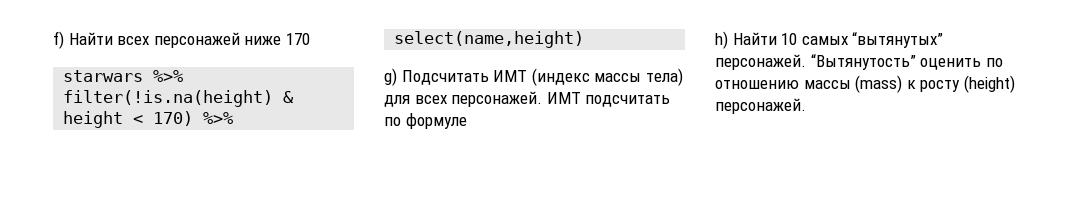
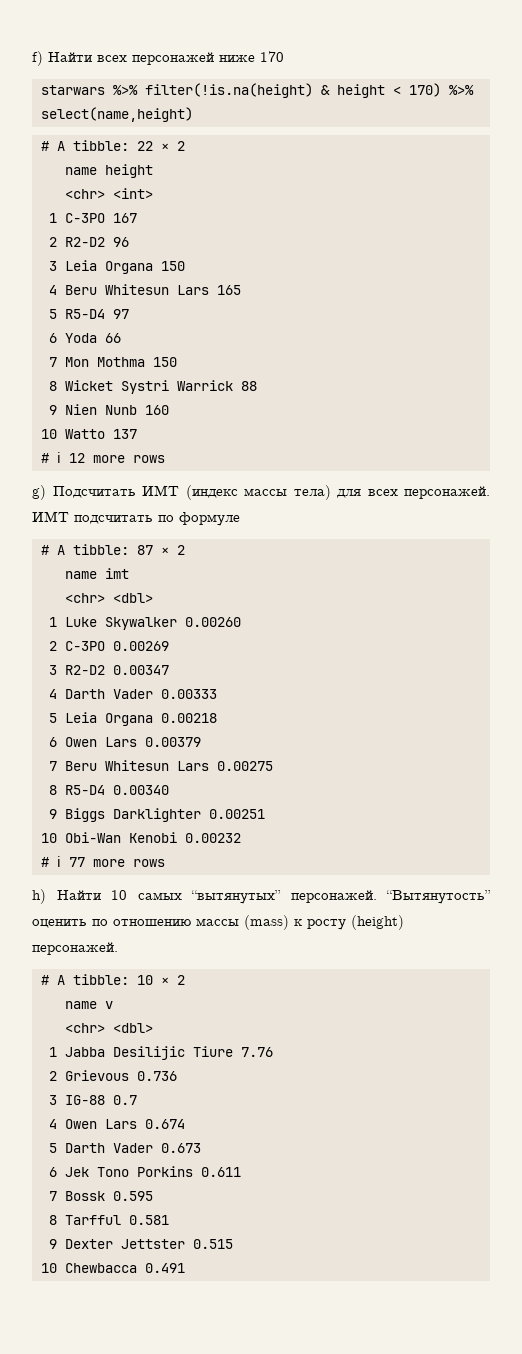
(585, 39) none -> [41,140,185,151] [65,164,153,178] [65,188,153,199] [49,213,137,223] [49,237,129,247] [49,260,185,274] [49,284,241,295] [49,309,129,319] [49,333,121,343] [49,357,177,367] [49,380,257,394] [49,404,169,415] [41,429,137,439] [41,452,165,463] // # A tibble: 22 × 2 // name height // <chr> <int> // 1 C-3PO 167 // 2 R2-D2 96 // 3 Leia Organa 150 // 4 Beru Whitesun Lars 165 // 5 R5-D4 97 // 6 Yoda 66 // 7 Mon Mothma 150 // 8 Wicket Systri Warrick 88 // 9 Nien Nunb 160 // 10 Watto 137 // # ℹ 12 more rows
(467, 121) none -> [41,544,185,555] [65,568,129,579] [65,593,153,603] [49,617,241,630] [49,641,169,651] [49,665,169,675] [49,689,217,699] [49,712,217,726] [49,737,201,747] [49,760,273,771] [49,785,169,795] [49,808,265,822] [41,832,241,843] [41,856,165,867] // # A tibble: 87 × 2 // name imt // <chr> <dbl> // 1 Luke Skywalker 0.00260 // 2 C-3PO 0.00269 // 3 R2-D2 0.00347 // 4 Darth Vader 0.00333 // 5 Leia Organa 0.00218 // 6 Owen Lars 0.00379 // 7 Beru Whitesun Lars 0.00275 // 8 R5-D4 0.00340 // 9 Biggs Darklighter 0.00251 // 10 Obi-Wan Kenobi 0.00232 // # ℹ 77 more rows
(806, 106) none -> [41,974,185,985] [65,1001,113,1009] [65,1023,153,1033] [49,1046,273,1060] [49,1070,177,1081] [49,1095,137,1105] [49,1119,185,1129] [49,1143,201,1153] [49,1166,241,1177] [49,1191,153,1201] [49,1215,169,1225] [49,1239,233,1249] [41,1263,185,1273] // # A tibble: 10 × 2 // name v // <chr> <dbl> // 1 Jabba Desilijic Tiure 7.76 // 2 Grievous 0.736 // 3 IG-88 0.7 // 4 Owen Lars 0.674 // 5 Darth Vader 0.673 // 6 Jek Tono Porkins 0.611 // 7 Bossk 0.595 // 8 Tarfful 0.581 // 9 Dexter Jettster 0.515 // 10 Chewbacca 0.491

